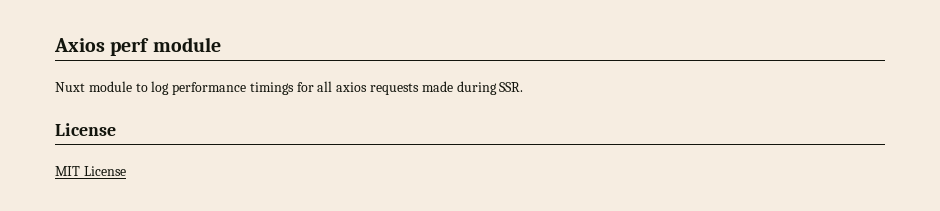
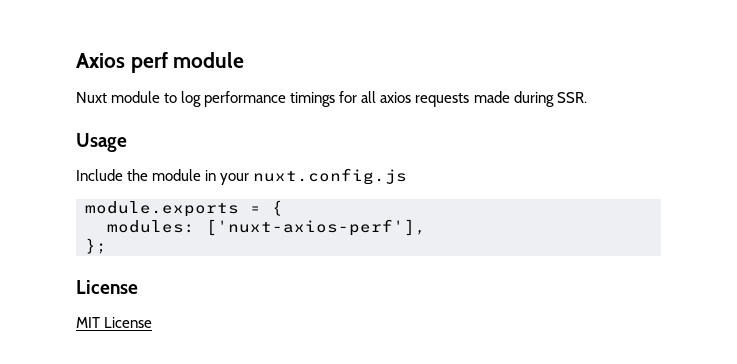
(524, 87) none -> [76,133,127,152] [76,168,408,185] [85,200,283,217] [107,219,426,236] [85,238,107,254] // Usage // Include the module in your nuxt.config.js // module.exports = { // modules: ['nuxt-axios-perf'], // };

